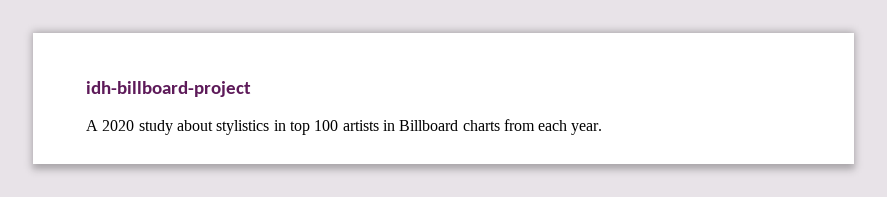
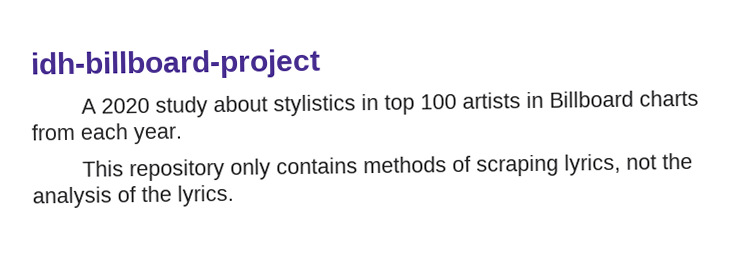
(603, 129) none -> [81,152,693,182] [32,184,234,209] // This repository only contains methods of scraping lyrics, not the analysis of the lyrics.

